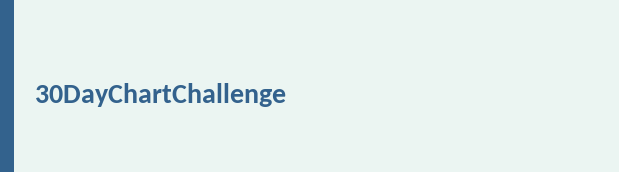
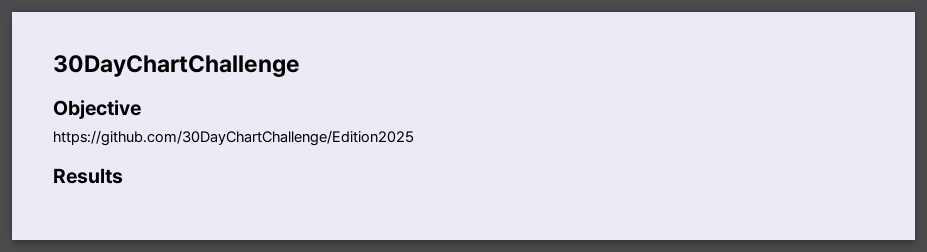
(286, 95) none -> [53,100,141,119] [53,130,414,146] [53,168,123,184] // Objective // https://github.com/30DayChartChallenge/Edition2025 // Results

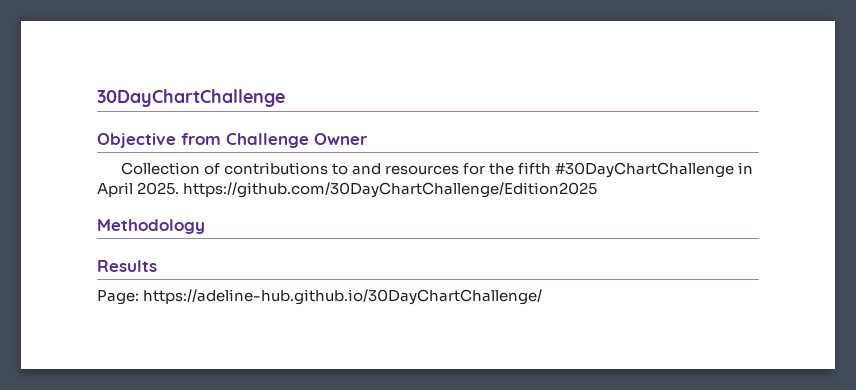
(141, 109) // -> [181,133,368,148] [120,162,754,178] [97,182,180,197] from Challenge Owner // Collection of contributions to and resources for the fifth #30DayChartChallenge in April 2025.
(414, 138) none -> [97,219,205,234] // Methodology
(123, 176) none -> [97,289,543,305] // Page: https://adeline-hub.github.io/30DayChartChallenge/

